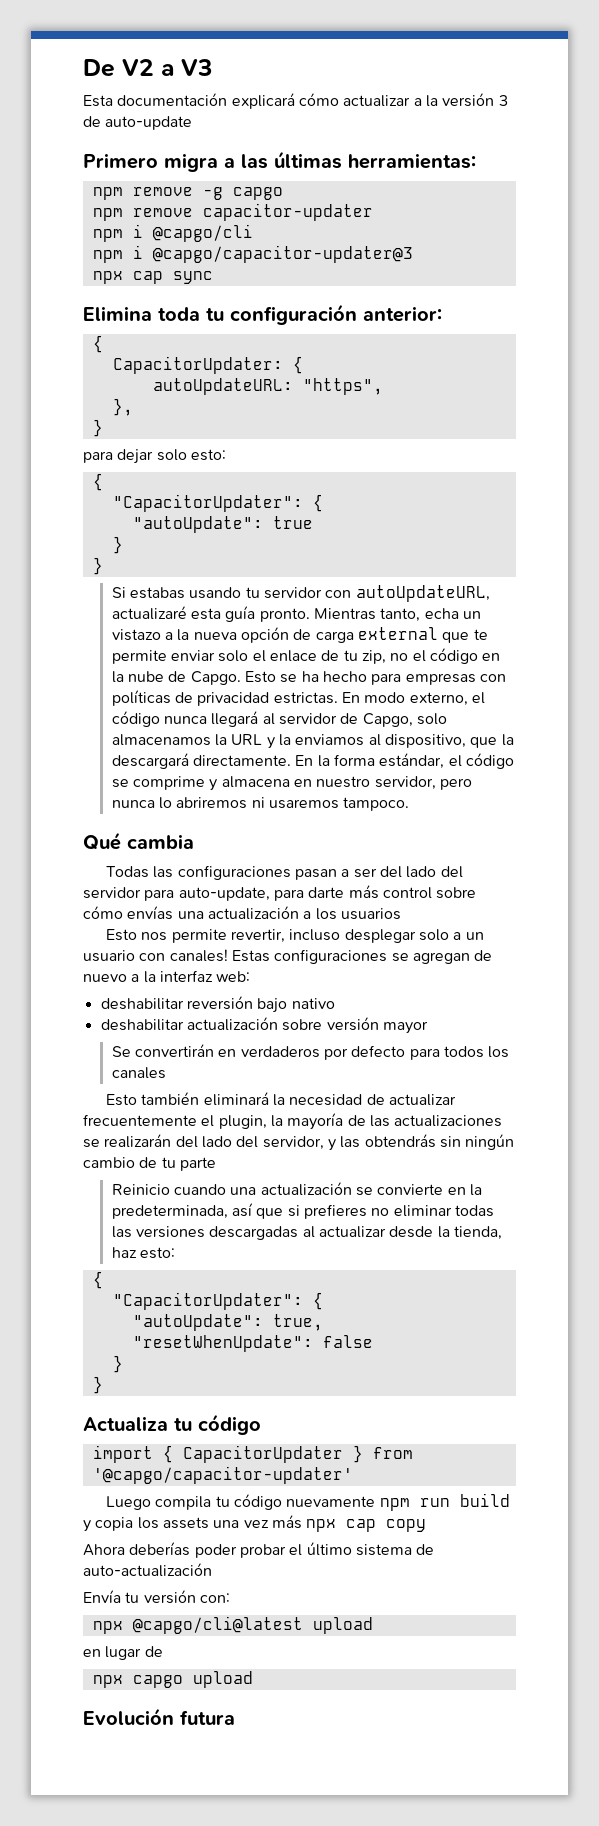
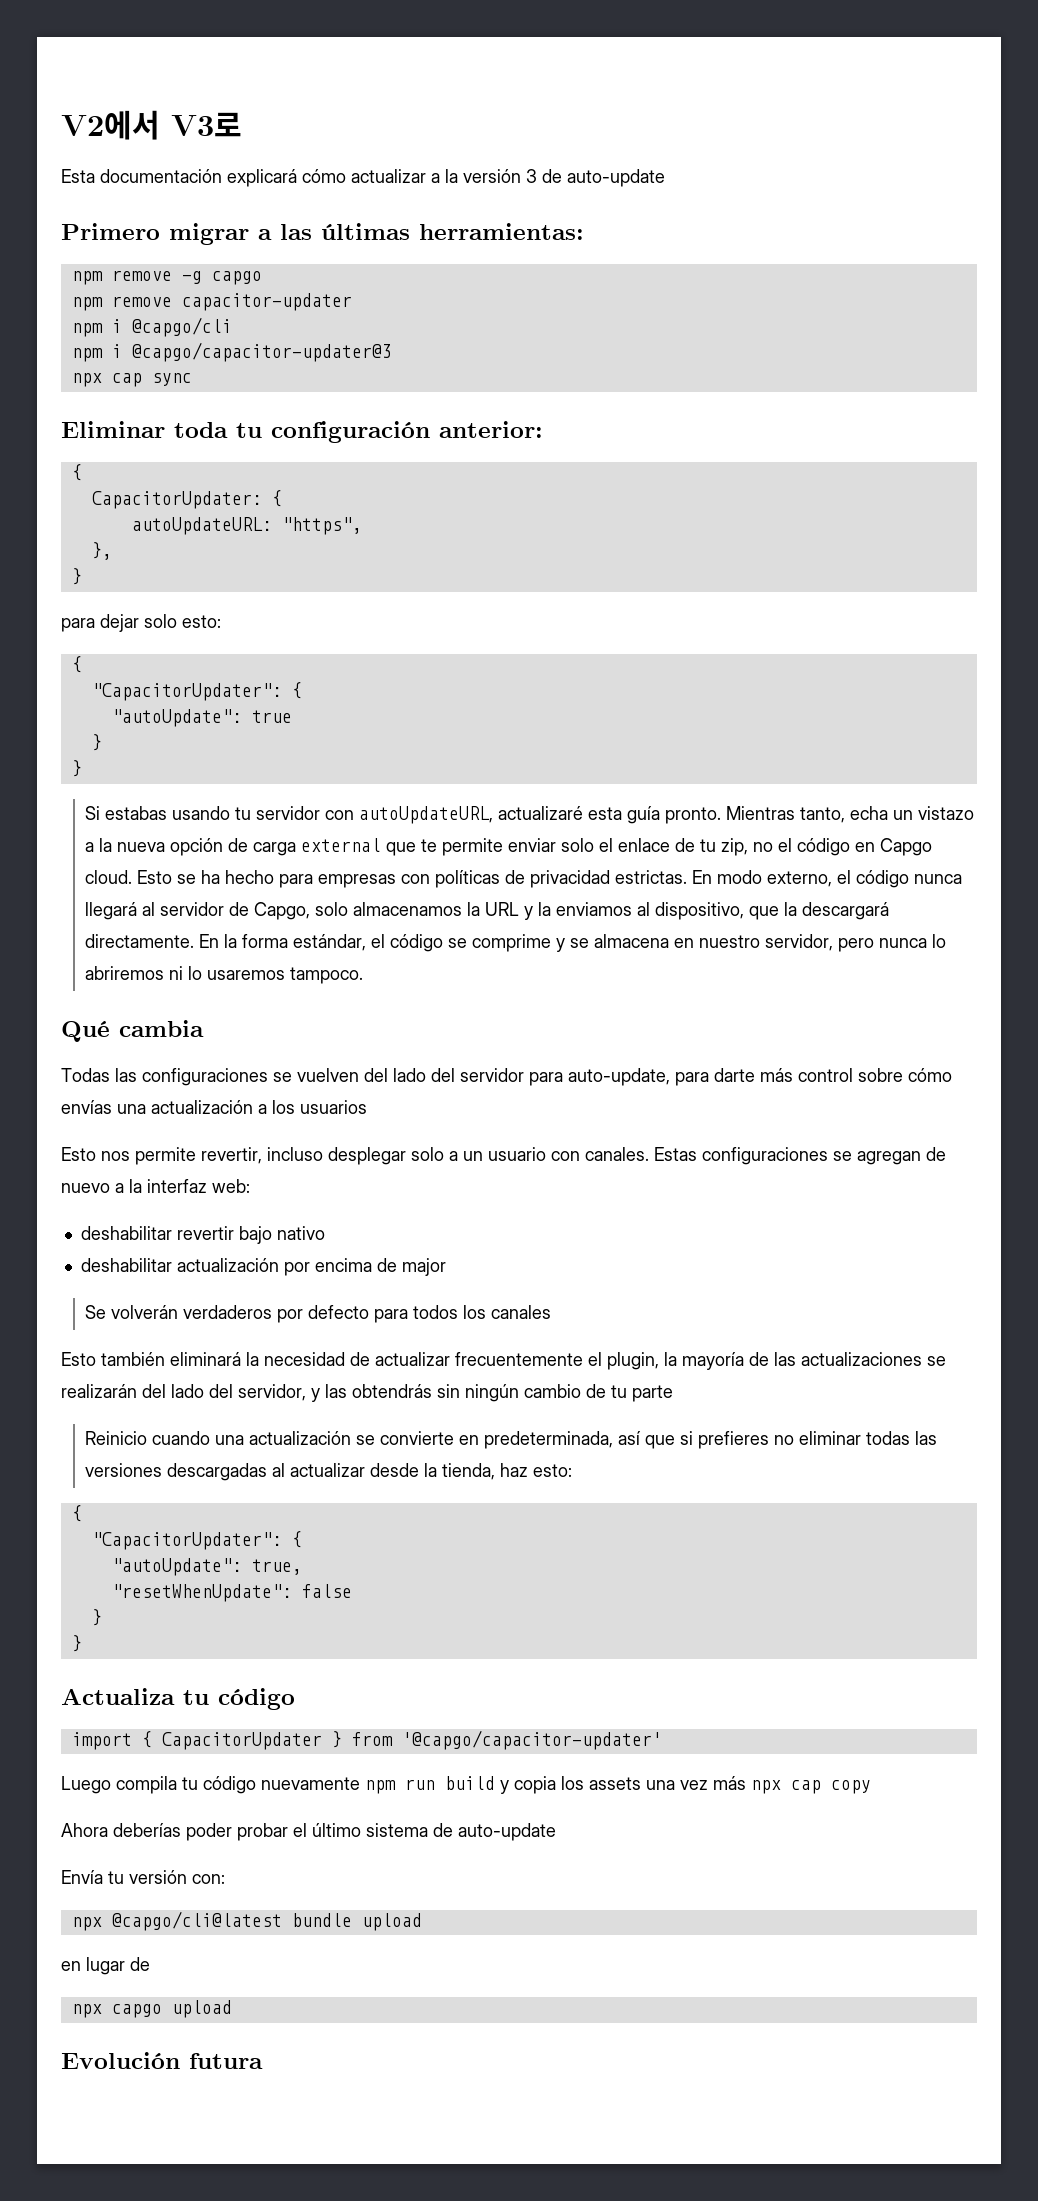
[83,59,213,77] De V2 a V3 -> [61,110,242,140] V2에서 V3로
[164,153,218,172] migra -> [169,223,249,245] migrar
[83,306,152,321] Elimina -> [61,421,165,438] Eliminar
[111,671,241,685] la nube de Capgo. -> [880,838,933,856] [85,870,133,884] Capgo cloud.
(218, 785) none -> [570,938,590,948] se
(265, 802) none -> [188,966,203,980] lo
[295,868,377,880] pasan a ser -> [273,1068,359,1082] se vuelven
[169,949,228,962] canales! -> [585,1147,649,1161] canales.
[186,996,253,1010] reversión -> [176,1226,234,1240] revertir
[282,1017,428,1034] sobre versión mayor -> [283,1258,446,1276] por encima de major
[134,1044,237,1057] convertirán en -> [111,1305,179,1319] volverán
[469,1184,482,1196] la -> (480, 1440) none
[83,1563,212,1577] auto-actualización -> [458,1823,556,1841] auto-update
(303, 1625) none -> [291,1913,352,1927] bundle

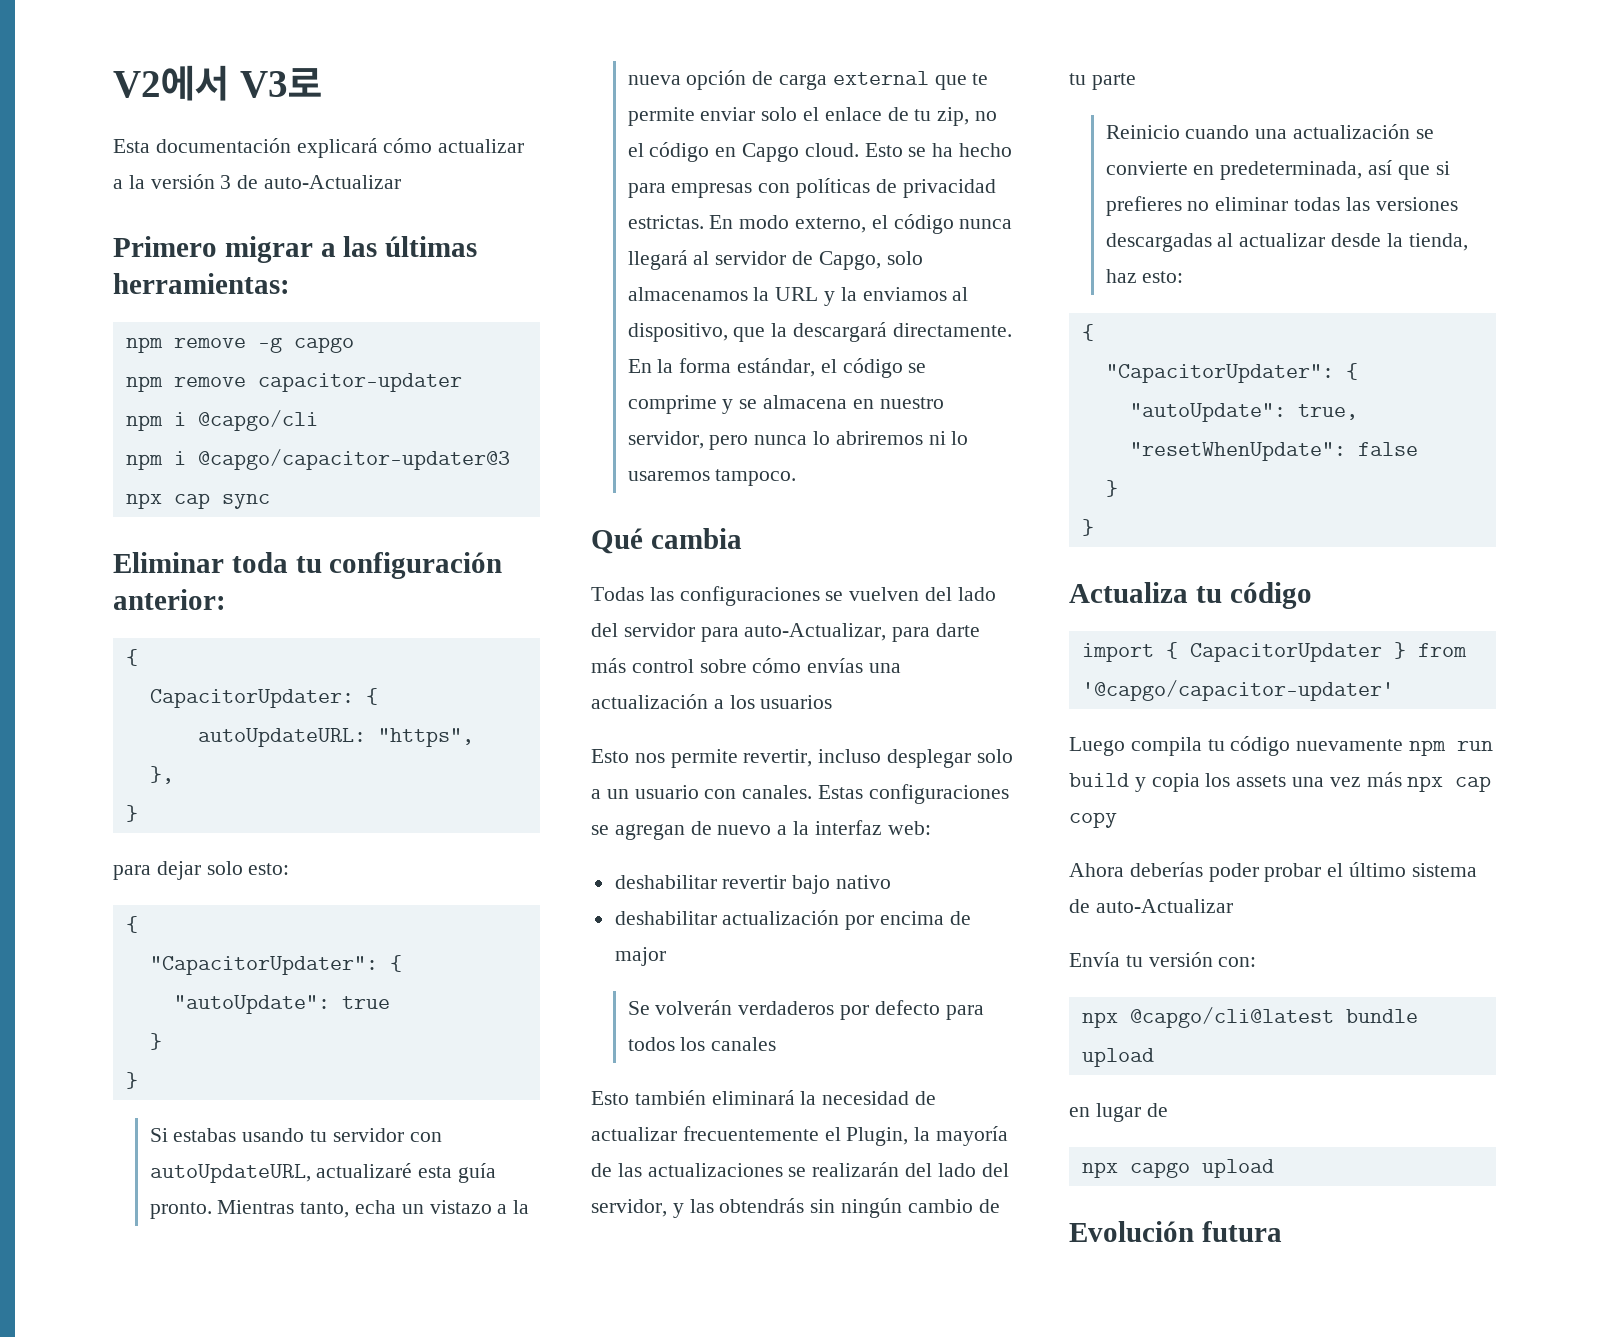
[567,169,665,187] auto-update -> [264,175,402,189] auto-Actualizar
[568,1068,670,1086] auto-update, -> [744,623,887,641] auto-Actualizar,
[607,1352,659,1370] plugin, -> [846,1127,909,1146] Plugin,
[458,1823,556,1841] auto-update -> [1095,899,1233,913] auto-Actualizar

